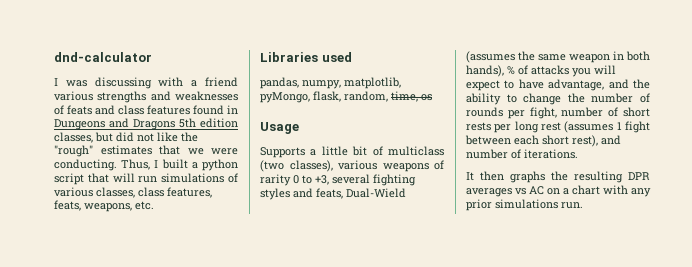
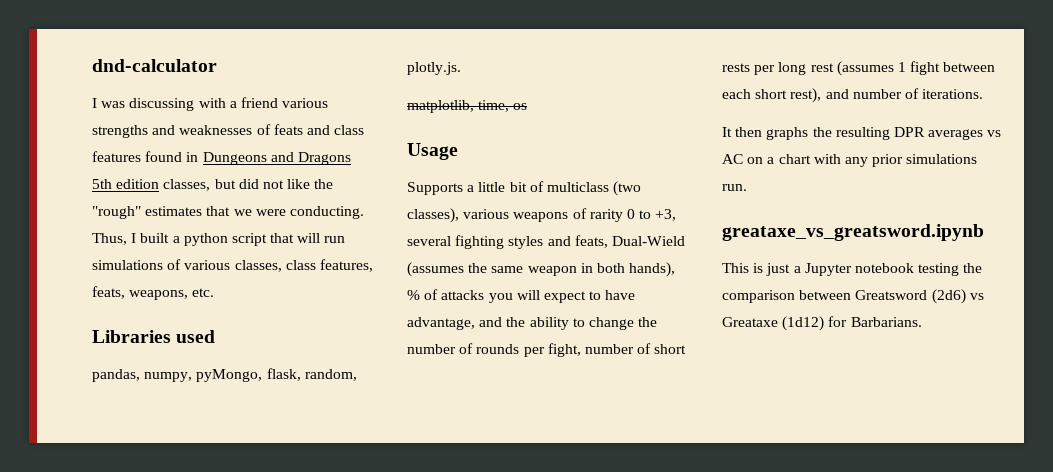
[344,77,401,89] matplotlib, -> (193, 377) none
(388, 96) none -> [407,62,461,75] [407,100,474,113] plotly.js. // matplotlib,
(583, 205) none -> [722,224,984,241] [722,263,983,276] [722,289,984,304] [722,316,922,331] // greataxe_vs_greatsword.ipynb // This is just a Jupyter notebook testing the comparison between Greatsword (2d6) vs Greataxe (1d12) for Barbarians.

